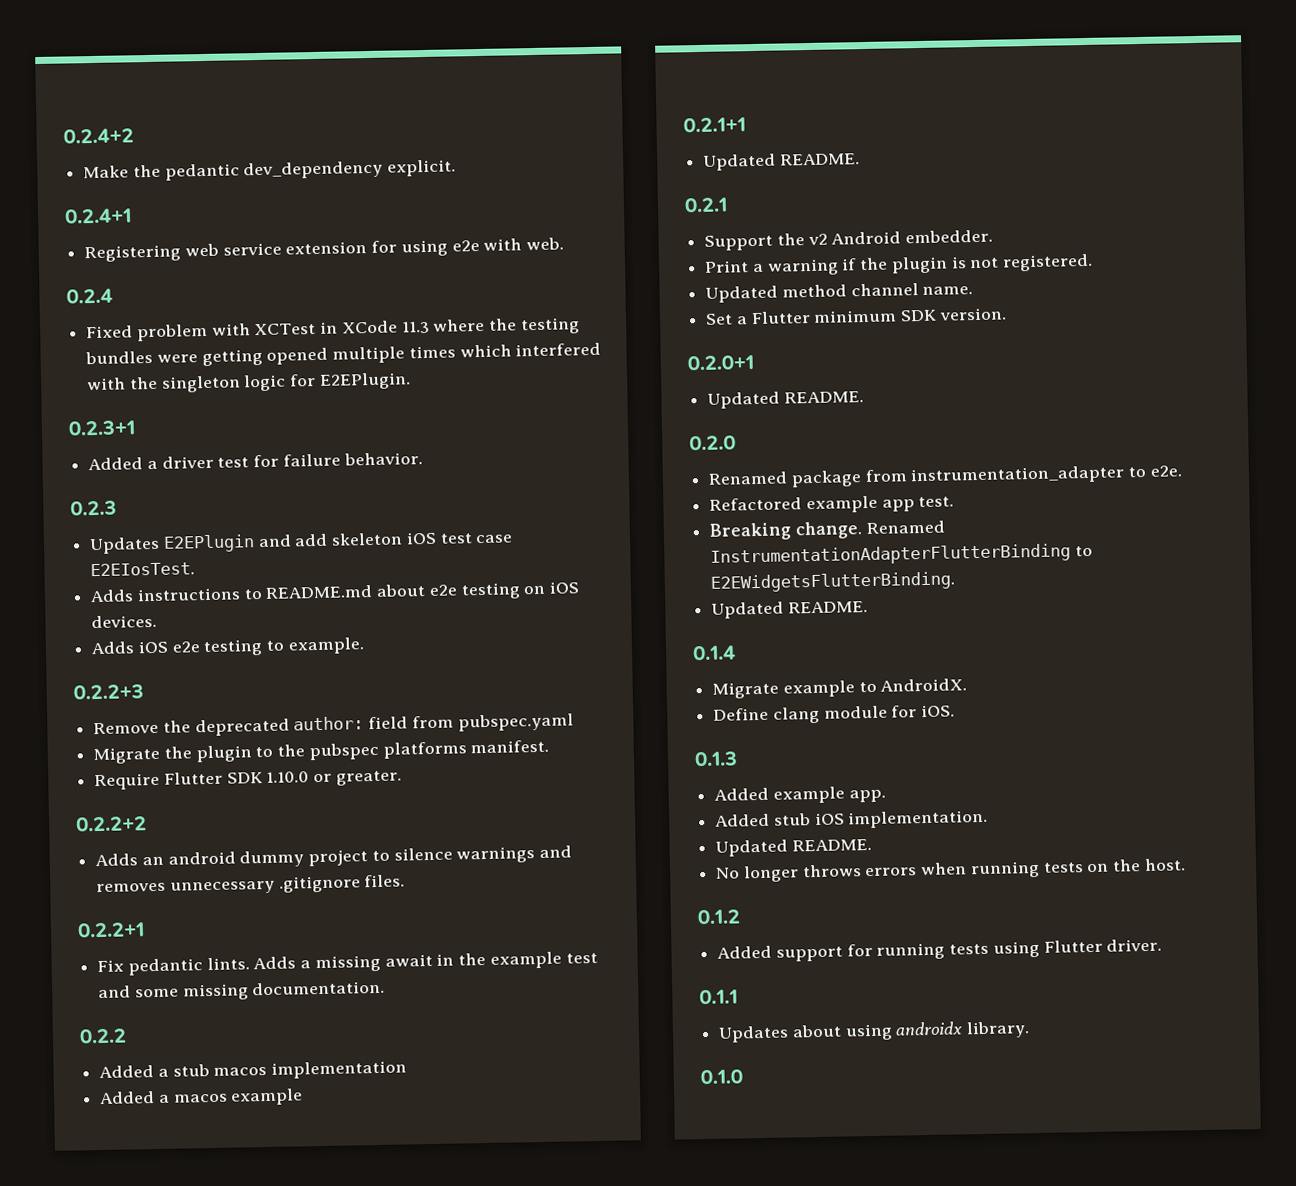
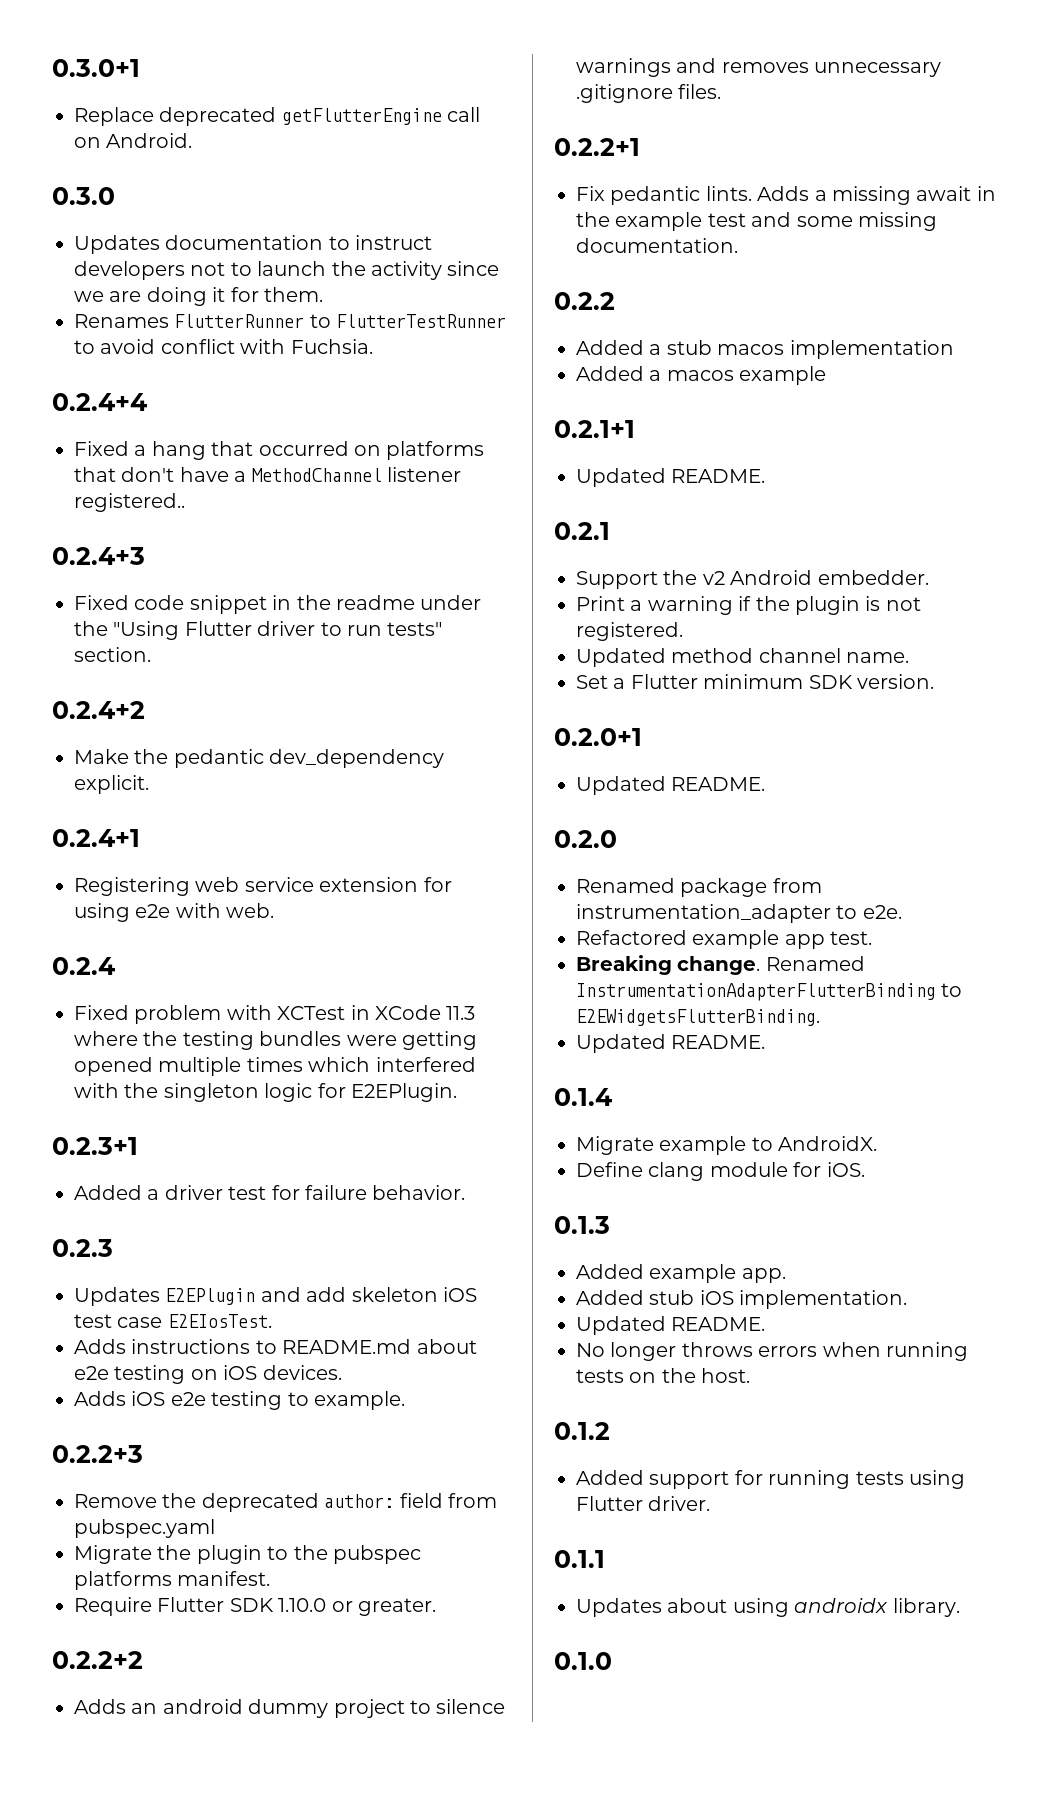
(63, 136) none -> [52,59,140,77] [74,107,481,126] [74,133,193,148] [52,187,115,205] [74,235,433,254] [74,261,500,280] [74,287,323,306] [74,314,507,328] [74,339,373,354] [52,393,147,411] [74,441,485,460] [74,467,461,482] [74,493,185,512] [52,547,145,565] [74,595,482,614] [74,621,443,640] [74,647,151,662] 0.3.0+1 // Replace deprecated getFlutterEngine call on Android. // 0.3.0 // Updates documentation to instruct developers not to launch the activity since we are doing it for them. // Renames FlutterRunner to FlutterTestRunner to avoid conflict with Fuchsia. // 0.2.4+4 // Fixed a hang that occurred on platforms that don't have a MethodChannel listener registered.. // 0.2.4+3 // Fixed code snippet in the readme under the "Using Flutter driver to run tests" section. //

